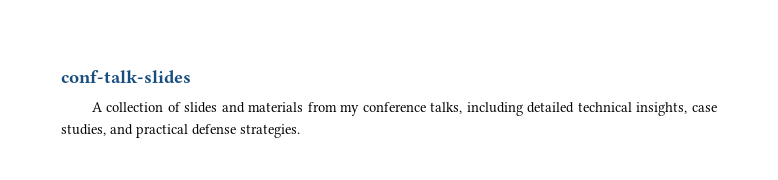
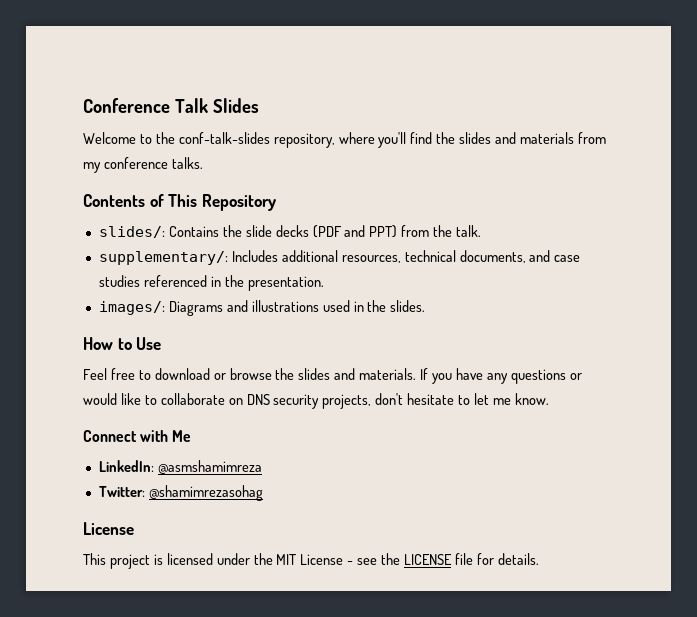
[61,70,191,84] [91,102,181,112] conf-talk-slides // A collection of -> [83,98,259,113] [83,132,456,148] Conference Talk Slides // Welcome to the conf-talk-slides repository, where you'll find the
[430,102,718,116] [61,124,300,138] talks, including detailed technical insights, case studies, and practical defense strategies. -> [171,157,203,169] [83,194,276,211] [98,225,482,238] [98,250,581,265] [98,275,324,291] [98,300,426,316] [83,337,162,350] [83,368,582,384] [83,393,549,409] [83,430,192,442] [98,460,262,474] [98,485,263,501] [83,522,134,535] [83,553,539,569] talks. // Contents of This Repository // slides/: Contains the slide decks (PDF and PPT) from the talk. // supplementary/: Includes additional resources, technical documents, and case studies referenced in the presentation. // images/: Diagrams and illustrations used in the slides. // How to Use // Feel free to download or browse the slides and materials. If you have any questions or would like to collaborate on DNS security projects, don't hesitate to let me know. // Connect with Me // LinkedIn: @asmshamimreza // Twitter: @shamimrezasohag // License // This project is licensed under the MIT License - see the LICENSE file for details.

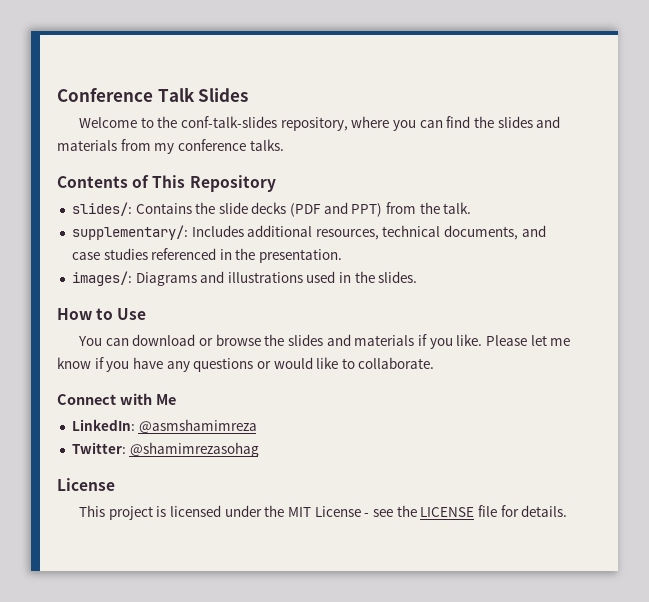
[378,132,407,148] you'll -> [392,120,443,131] you can
[83,368,151,380] Feel free to -> [78,336,129,346] You can
[359,368,429,380] materials. If -> [354,334,571,349] [57,357,104,369] materials if you like. Please let me know if
[160,393,549,409] collaborate on DNS security projects, don't hesitate to let me know. -> [358,357,435,369] collaborate.

